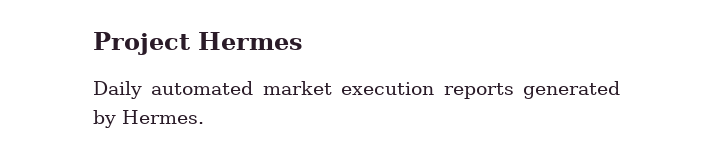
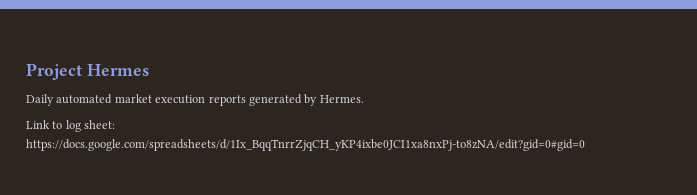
(204, 117) none -> [26,120,116,132] [26,139,585,151] // Link to log sheet: https://docs.google.com/spreadsheets/d/1Ix_BqqTnrrZjqCH_yKP4ixbe0JCI1xa8nxPj-to8zNA/edit?gid=0#gid=0

